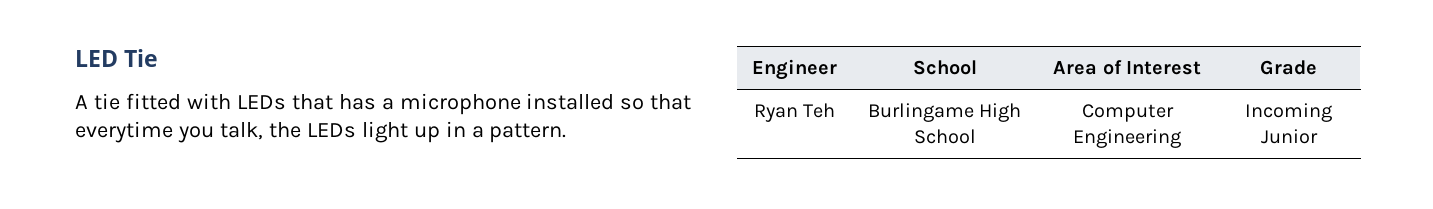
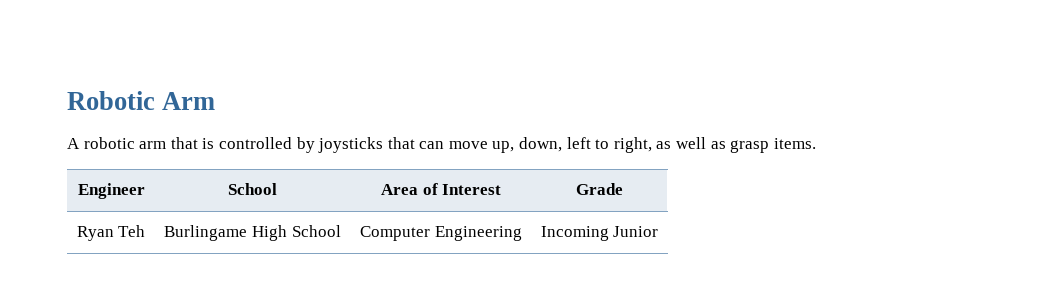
[75,49,159,67] LED Tie -> [67,91,216,110] Robotic Arm
[93,93,692,115] [75,121,567,143] tie fitted with LEDs that has a microphone installed so that everytime you talk, the LEDs light up in a pattern. -> [83,137,816,153] robotic arm that is controlled by joysticks that can move up, down, left to right, as well as grasp items.

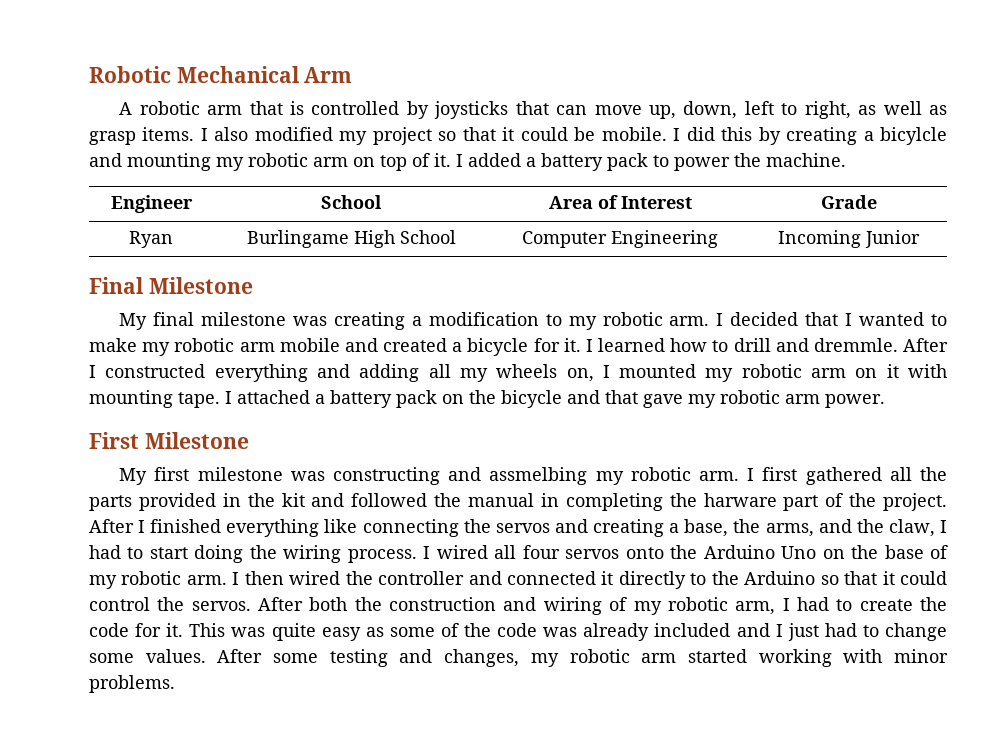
(155, 100) none -> [176,66,300,83] Mechanical
(816, 143) none -> [200,127,948,145] [89,153,846,171] I also modified my project so that it could be mobile. I did this by creating a bicylcle and mounting my robotic arm on top of it. I added a battery pack to power the machine.
[118,225,146,237] Teh -> (173, 239) none
(659, 231) none -> [89,277,253,294] [119,312,948,330] [89,338,948,356] [89,364,947,382] [89,390,885,408] [89,432,249,449] [119,467,948,485] [89,493,947,511] [89,519,948,537] [89,545,949,563] [89,571,948,589] [89,597,948,615] [89,623,948,641] [89,649,949,667] [89,675,175,693] // Final Milestone // My final milestone was creating a modification to my robotic arm. I decided that I wanted to make my robotic arm mobile and created a bicycle for it. I learned how to drill and dremmle. After I constructed everything and adding all my wheels on, I mounted my robotic arm on it with mounting tape. I attached a battery pack on the bicycle and that gave my robotic arm power. // First Milestone // My first milestone was constructing and assmelbing my robotic arm. I first gathered all the parts provided in the kit and followed the manual in completing the harware part of the project. After I finished everything like connecting the servos and creating a base, the arms, and the claw, I had to start doing the wiring process. I wired all four servos onto the Arduino Uno on the base of my robotic arm. I then wired the controller and connected it directly to the Arduino so that it could control the servos. After both the construction and wiring of my robotic arm, I had to create the code for it. This was quite easy as some of the code was already included and I just had to change some values. After some testing and changes, my robotic arm started working with minor problems.

